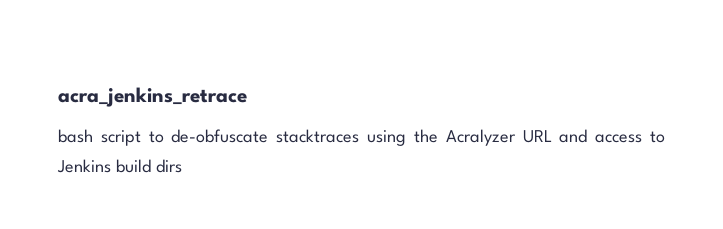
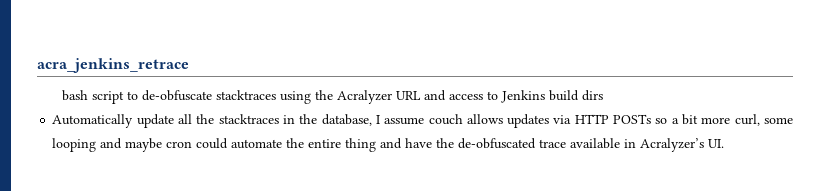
(182, 166) none -> [52,114,793,128] [52,138,725,152] // Automatically update all the stacktraces in the database, I assume couch allows updates via HTTP POSTs so a bit more curl, some looping and maybe cron could automate the entire thing and have the de-obfuscated trace available in Acralyzer’s UI.

